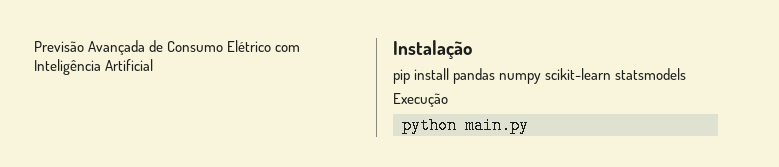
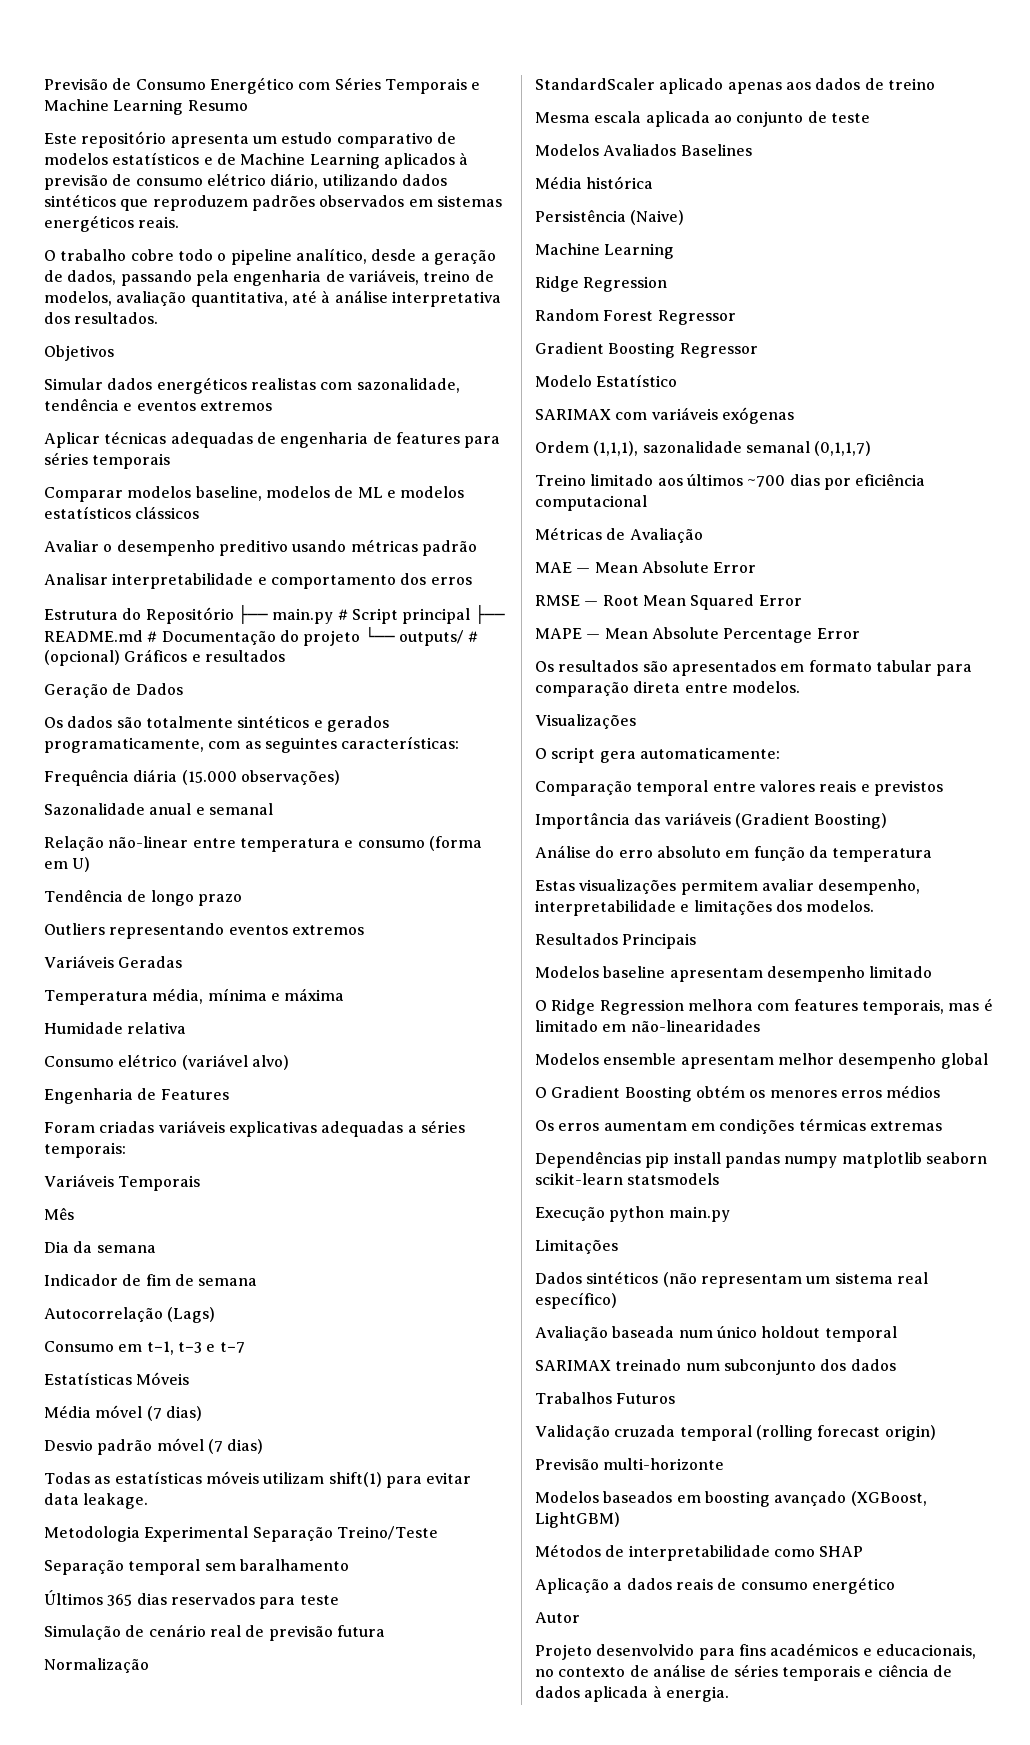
[34,40,146,55] Previsão Avançada -> [44,78,108,90] Previsão
[227,40,301,52] [34,59,154,75] [393,40,472,59] Elétrico com Inteligência Artificial // Instalação // -> [209,77,481,94] [44,99,248,115] [44,131,456,148] [44,152,469,169] [44,173,447,190] [44,194,502,211] [44,215,180,232] [44,248,496,265] [44,269,494,286] [44,290,501,307] [44,312,159,324] [44,345,114,361] [44,377,460,394] [44,398,272,411] [44,431,501,448] [44,452,171,469] [44,486,465,502] [44,506,200,519] [44,539,477,556] [44,573,472,589] [44,604,505,624] [44,626,479,646] [44,649,285,666] [44,683,183,698] [44,715,389,732] [44,736,460,753] [44,769,340,786] [44,803,273,815] [44,836,482,852] [44,857,91,872] [44,889,242,906] [44,923,364,939] [44,955,183,968] [44,988,345,1005] [44,1022,187,1034] [44,1054,289,1070] [44,1088,229,1104] [44,1120,465,1137] [44,1142,126,1158] [44,1174,201,1191] [44,1207,74,1220] [44,1241,156,1253] [44,1274,258,1286] [44,1307,216,1323] [44,1341,245,1355] [44,1372,190,1385] [44,1405,202,1421] [44,1438,264,1455] [44,1471,472,1488] [44,1493,149,1509] [44,1526,438,1542] [44,1559,349,1575] [44,1590,339,1609] [44,1624,385,1641] [44,1658,149,1673] [535,78,935,94] [535,111,870,127] [535,144,752,156] [535,176,654,189] [535,209,685,225] [535,243,675,259] [535,276,668,292] [535,309,736,325] [535,342,758,358] [535,374,678,387] [535,407,794,424] [535,441,872,456] [535,473,926,490] [535,495,647,511] [535,527,703,543] [535,561,757,573] [535,594,802,610] [535,627,860,643] [535,660,973,676] [535,681,800,697] [535,714,636,729] [535,747,780,763] [535,780,943,796] [535,812,888,829] [535,845,933,862] [535,879,921,895] [535,900,875,916] [535,933,697,949] [535,966,933,982] [535,998,993,1015] [535,1020,760,1032] [535,1053,988,1069] [535,1085,941,1102] [535,1118,942,1134] [535,1151,641,1168] Energético com Séries Temporais e Machine Learning Resumo // Este repositório apresenta um estudo comparativo de modelos estatísticos e de Machine Learning aplicados à previsão de consumo elétrico diário, utilizando dados sintéticos que reproduzem padrões observados em sistemas energéticos reais. // O trabalho cobre todo o pipeline analítico, desde a geração de dados, passando pela engenharia de variáveis, treino de modelos, avaliação quantitativa, até à análise interpretativa dos resultados. // Objetivos // Simular dados energéticos realistas com sazonalidade, tendência e eventos extremos // Aplicar técnicas adequadas de engenharia de features para séries temporais // Comparar modelos baseline, modelos de ML e modelos estatísticos clássicos // Avaliar o desempenho preditivo usando métricas padrão // Analisar interpretabilidade e comportamento dos erros // Estrutura do Repositório ├── main.py # Script principal ├── README.md # Documentação do projeto └── outputs/ # (opcional) Gráficos e resultados // Geração de Dados // Os dados são totalmente sintéticos e gerados programaticamente, com as seguintes características: // Frequência diária (15.000 observações) // Sazonalidade anual e semanal // Relação não-linear entre temperatura e consumo (forma em U) // Tendência de longo prazo // Outliers representando eventos extremos // Variáveis Geradas // Temperatura média, mínima e máxima // Humidade relativa // Consumo elétrico (variável alvo) // Engenharia de Features // Foram criadas variáveis explicativas adequadas a séries temporais: // Variáveis Temporais // Mês // Dia da semana // Indicador de fim de semana // Autocorrelação (Lags) // Consumo em t−1, t−3 e t−7 // Estatísticas Móveis // Média móvel (7 dias) // Desvio padrão móvel (7 dias) // Todas as estatísticas móveis utilizam shift(1) para evitar data leakage. // Metodologia Experimental Separação Treino/Teste // Separação temporal sem baralhamento // Últimos 365 dias reservados para teste // Simulação de cenário real de previsão futura // Normalização // StandardScaler aplicado apenas aos dados de treino // Mesma escala aplicada ao conjunto de teste // Modelos Avaliados Baselines // Média histórica // Persistência (Naive) // Machine Learning // Ridge Regression // Random Forest Regressor // Gradient Boosting Regressor // Modelo Estatístico // SARIMAX com variáveis exógenas // Ordem (1,1,1), sazonalidade semanal (0,1,1,7) // Treino limitado aos últimos ~700 dias por eficiência computacional // Métricas de Avaliação // MAE — Mean Absolute Error // RMSE — Root Mean Squared Error // MAPE — Mean Absolute Percentage Error // Os resultados são apresentados em formato tabular para comparação direta entre modelos. // Visualizações // O script gera automaticamente: // Comparação temporal entre valores reais e previstos // Importância das variáveis (Gradient Boosting) // Análise do erro absoluto em função da temperatura // Estas visualizações permitem avaliar desempenho, interpretabilidade e limitações dos modelos. // Resultados Principais // Modelos baseline apresentam desempenho limitado // O Ridge Regression melhora com features temporais, mas é limitado em não-linearidades // Modelos ensemble apresentam melhor desempenho global // O Gradient Boosting obtém os menores erros médios // Os erros aumentam em condições térmicas extremas // Dependências
(542, 78) none -> [841,1152,987,1168] matplotlib seaborn
(448, 100) // -> (605, 1214) none
(529, 125) none -> [535,1239,618,1254] [535,1271,928,1288] [535,1292,617,1309] [535,1326,897,1342] [535,1359,896,1375] [535,1392,676,1404] [535,1425,936,1441] [535,1458,725,1470] [535,1491,927,1507] [535,1512,620,1528] [535,1544,864,1561] [535,1577,895,1594] [535,1612,580,1623] [535,1643,976,1660] [535,1664,952,1681] [535,1685,729,1702] // Limitações // Dados sintéticos (não representam um sistema real específico) // Avaliação baseada num único holdout temporal // SARIMAX treinado num subconjunto dos dados // Trabalhos Futuros // Validação cruzada temporal (rolling forecast origin) // Previsão multi-horizonte // Modelos baseados em boosting avançado (XGBoost, LightGBM) // Métodos de interpretabilidade como SHAP // Aplicação a dados reais de consumo energético // Autor // Projeto desenvolvido para fins académicos e educacionais, no contexto de análise de séries temporais e ciência de dados aplicada à energia.

